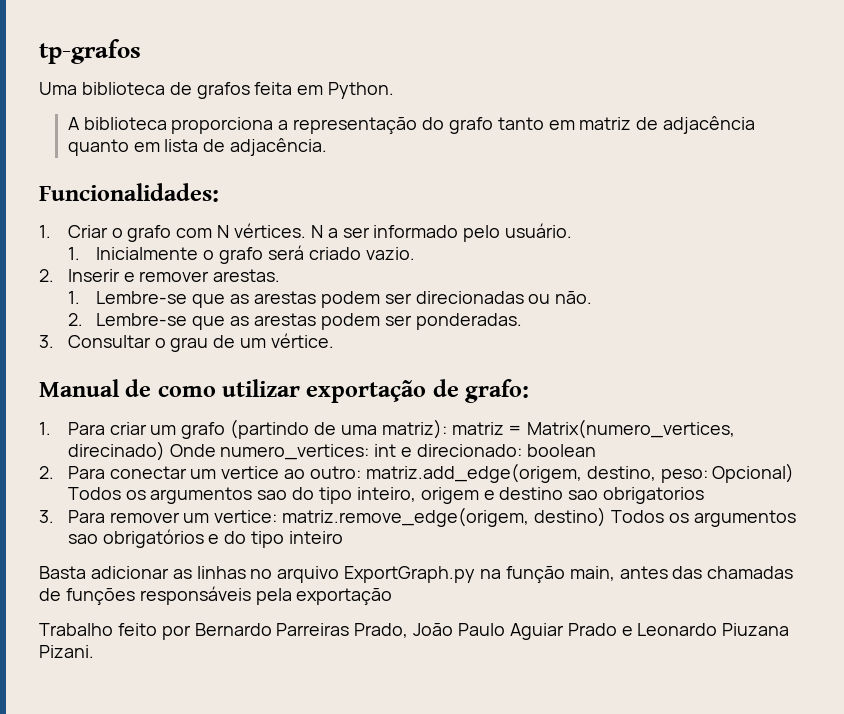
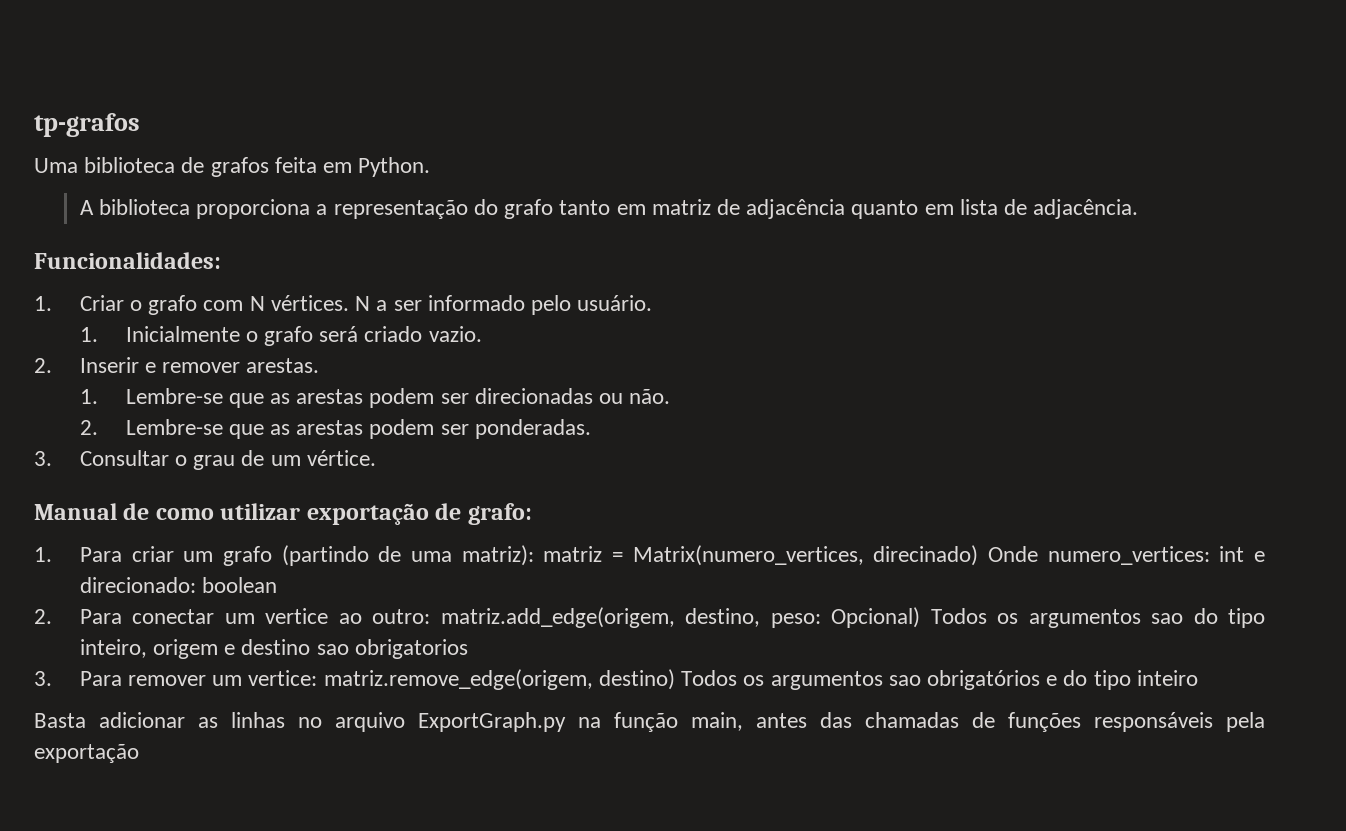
[39,623,790,640] [39,645,94,658] // Trabalho feito por Bernardo Parreiras Prado, João Paulo Aguiar Prado e Leonardo Piuzana Pizani. -> (139, 753) none

